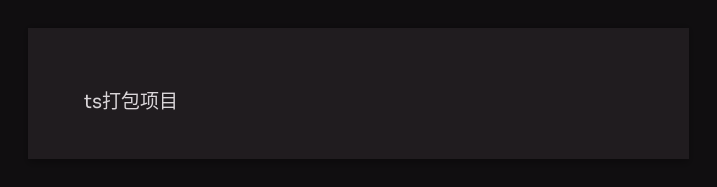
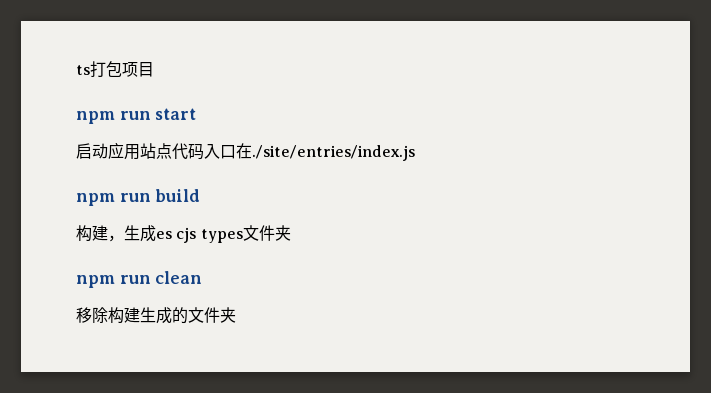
(178, 101) none -> [76,108,197,124] [76,142,415,161] [76,189,201,206] [76,225,291,243] [76,271,203,288] [76,307,236,324] // npm run start // 启动应用站点代码入口在./site/entries/index.js // npm run build // 构建，生成es cjs types文件夹 // npm run clean // 移除构建生成的文件夹

